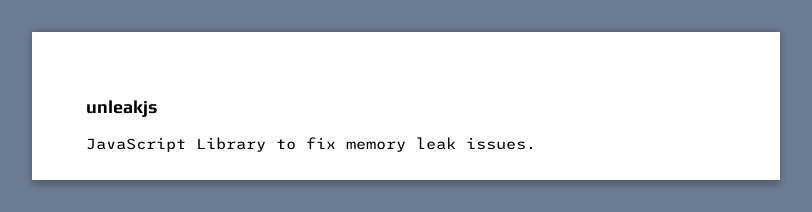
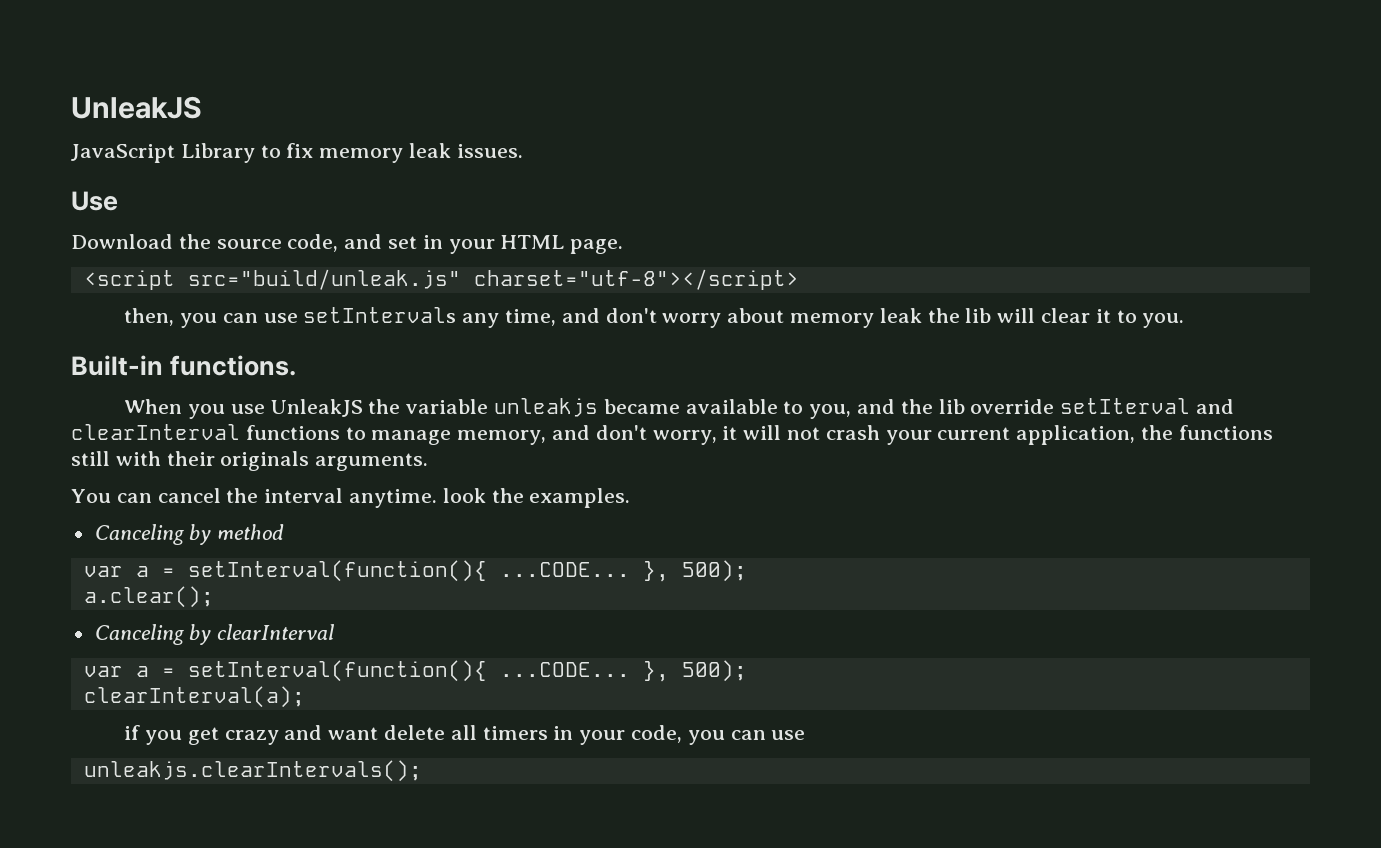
[86,100,157,117] unleakjs -> [71,96,202,119] UnleakJS
(536, 143) none -> [71,191,118,211] [71,234,624,254] [83,269,799,290] [124,307,1185,328] [71,355,297,376] [124,398,1234,419] [71,424,1273,445] [71,451,429,471] [71,488,631,508] [94,524,285,545] [83,560,747,582] [83,586,214,608] [94,624,335,645] [83,660,747,682] [83,686,305,708] [124,725,806,745] [83,760,422,782] // Use // Download the source code, and set in your HTML page. // <script src="build/unleak.js" charset="utf-8"></script> // then, you can use setIntervals any time, and don't worry about memory leak the lib will clear it to you. // Built-in functions. // When you use UnleakJS the variable unleakjs became available to you, and the lib override setIterval and clearInterval functions to manage memory, and don't worry, it will not crash your current application, the functions still with their originals arguments. // You can cancel the interval anytime. look the examples. // Canceling by method // var a = setInterval(function(){ ...CODE... }, 500); // a.clear(); // Canceling by clearInterval // var a = setInterval(function(){ ...CODE... }, 500); // clearInterval(a); // if you get crazy and want delete all timers in your code, you can use // unleakjs.clearIntervals();

